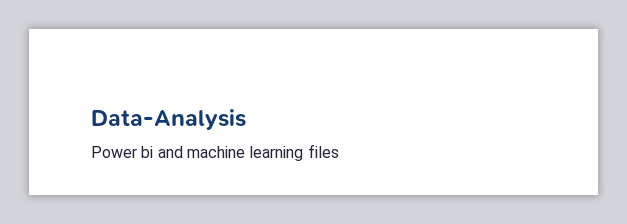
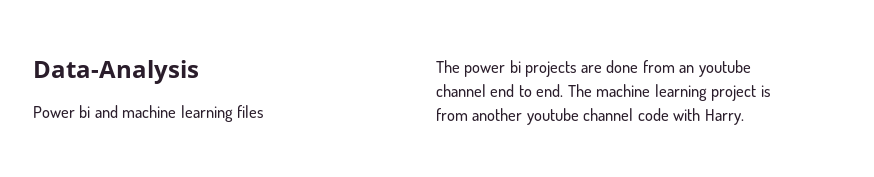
(339, 151) none -> [436,60,751,77] [436,84,770,101] [436,108,744,125] // The power bi projects are done from an youtube channel end to end. The machine learning project is from another youtube channel code with Harry.

